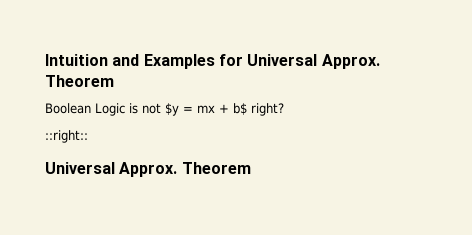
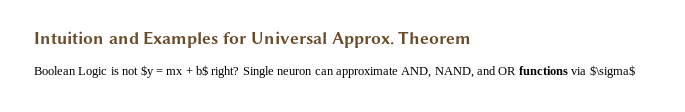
[45,130,88,143] [45,162,251,177] // ::right:: // Universal Approx. Theorem -> [242,65,635,78] Single neuron can approximate AND, NAND, and OR functions via $\sigma$

